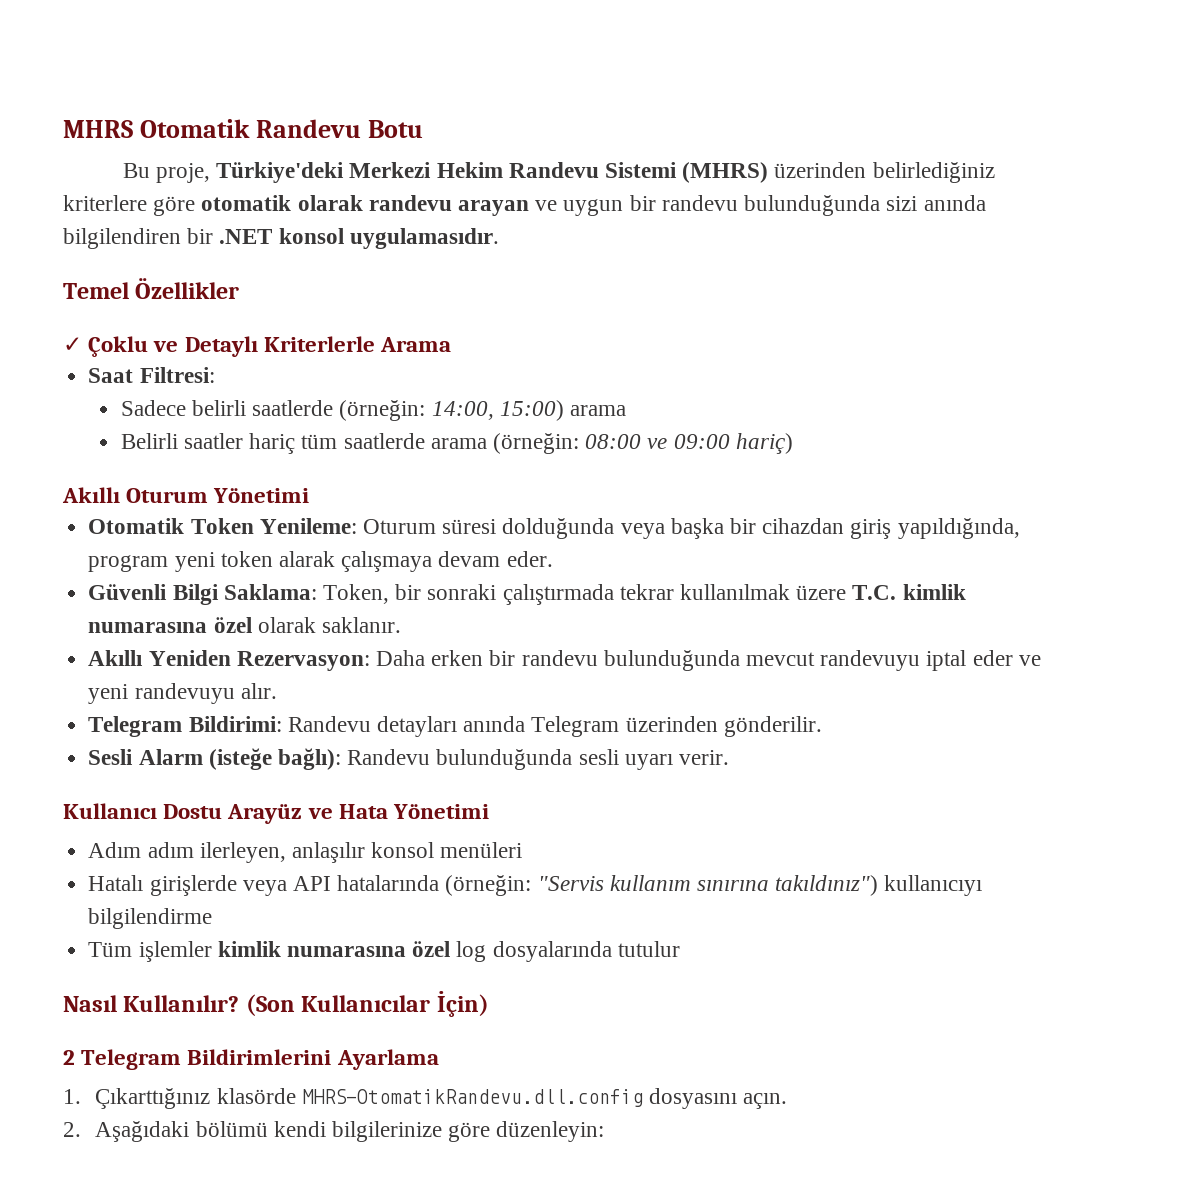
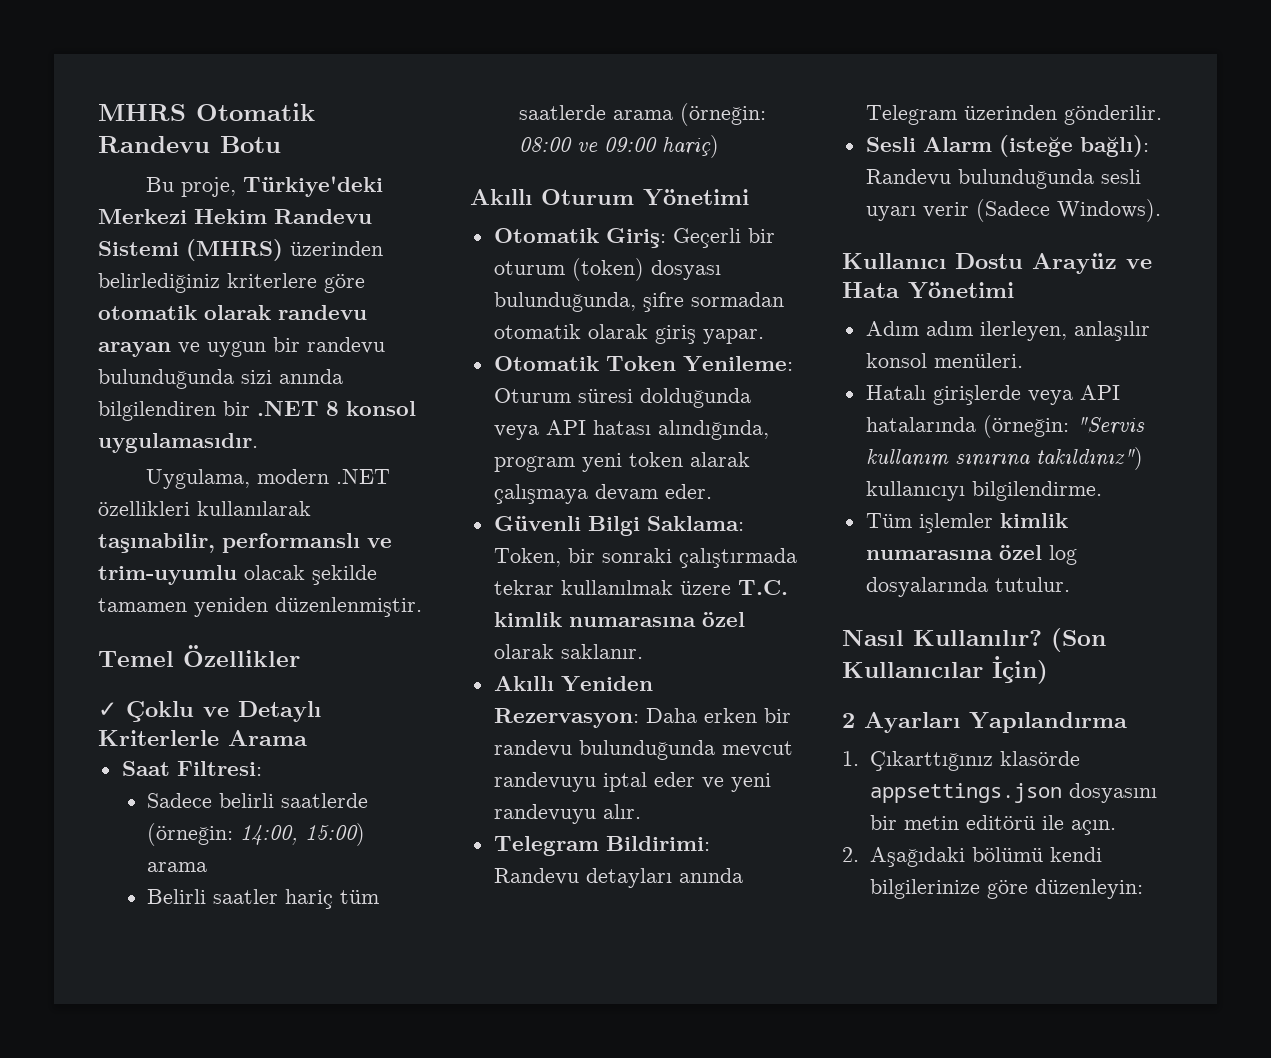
(273, 236) none -> [326,401,339,416] 8
(499, 238) none -> [145,469,390,489] [98,501,311,516] [98,533,392,553] [98,565,377,585] [98,597,422,617] // Uygulama, modern .NET özellikleri kullanılarak taşınabilir, performanslı ve trim-uyumlu olacak şekilde tamamen yeniden düzenlenmiştir.
(310, 495) none -> [493,228,775,248] [493,258,721,281] [493,292,784,312] [493,324,764,344] // Otomatik Giriş: Geçerli bir oturum (token) dosyası bulunduğunda, şifre sormadan otomatik olarak giriş yapar.
[670,518,1020,539] başka bir cihazdan giriş yapıldığında, -> [545,420,769,440] API hatası alındığında,
[678,750,729,765] verir. -> [922,199,1161,222] verir (Sadece Windows).
[440,842,523,858] menüleri -> [933,353,1023,368] menüleri.
[88,908,213,929] bilgilendirme -> [971,481,1102,501] bilgilendirme.
[617,941,680,957] tutulur -> [994,577,1070,592] tutulur.
[81,1049,439,1070] Telegram Bildirimlerini Ayarlama -> [864,712,1127,733] Ayarları Yapılandırma
[301,1088,738,1109] MHRS-OtomatikRandevu.dll.config dosyasını -> [869,783,1157,803] [869,815,1064,830] appsettings.json dosyasını bir metin editörü ile

